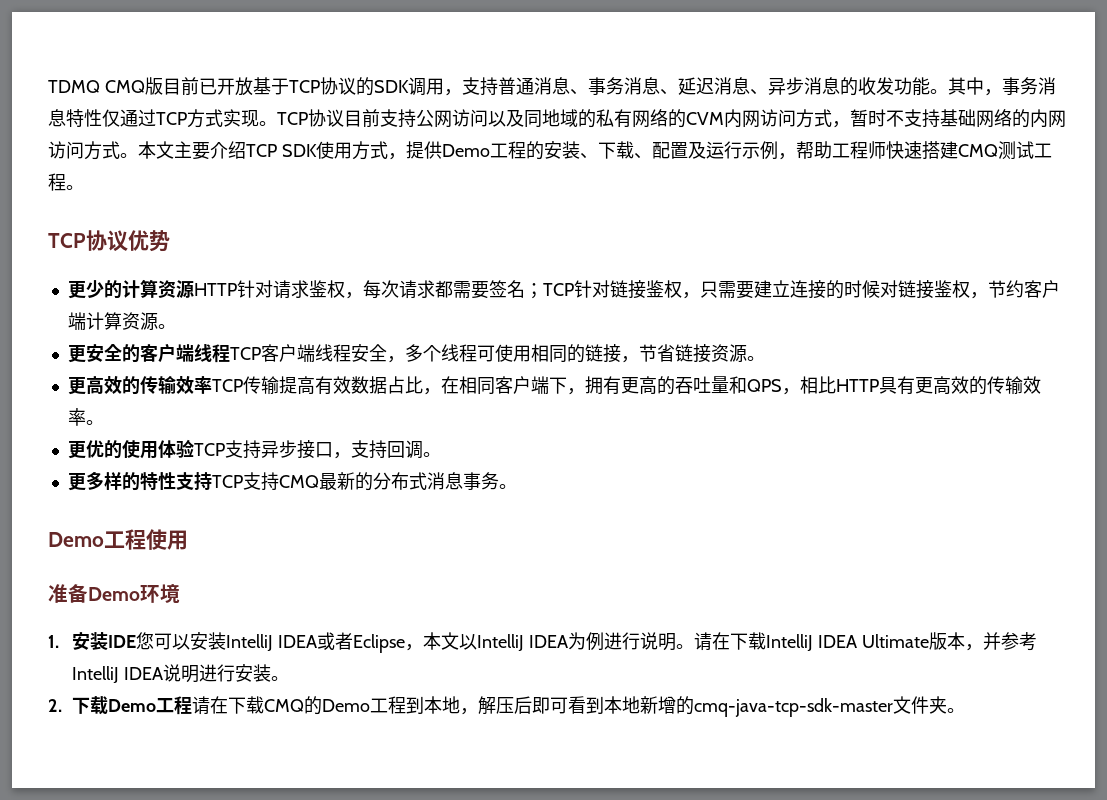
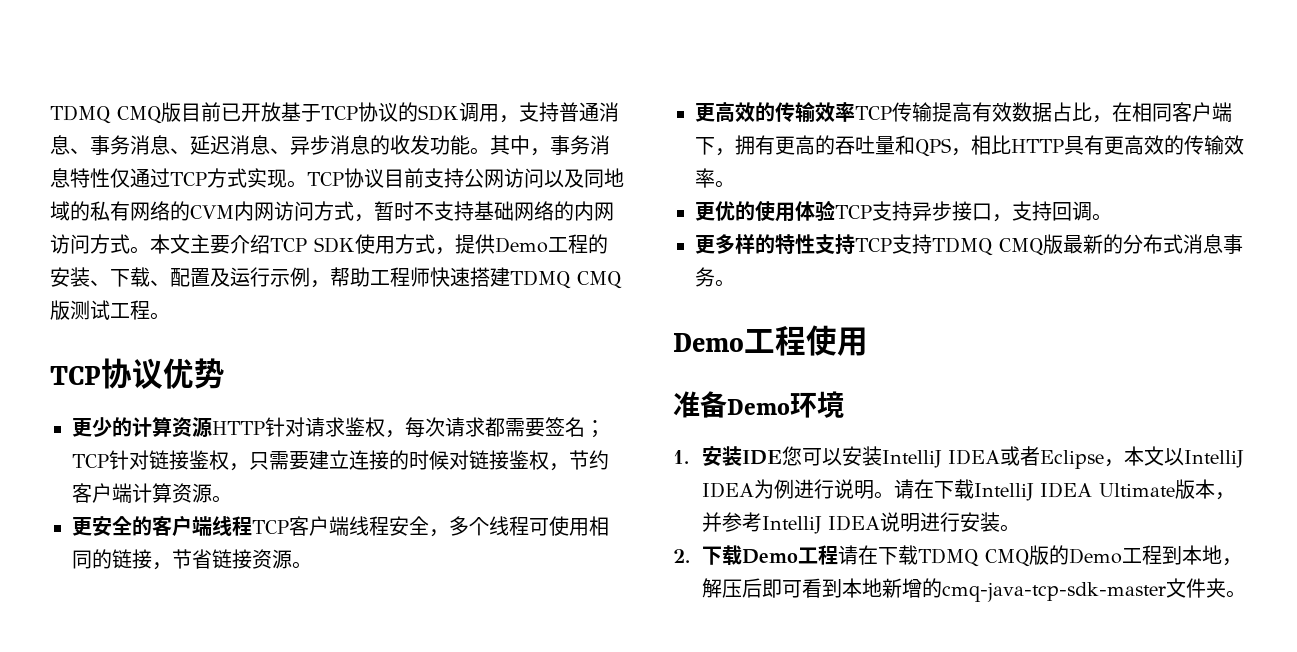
[957,144,998,157] CMQ -> [510,270,622,289] [50,300,70,320] TDMQ CMQ版
[278,475,319,488] CMQ -> [932,234,1063,256] TDMQ CMQ版
[264,699,305,712] CMQ -> [918,545,1050,567] TDMQ CMQ版

